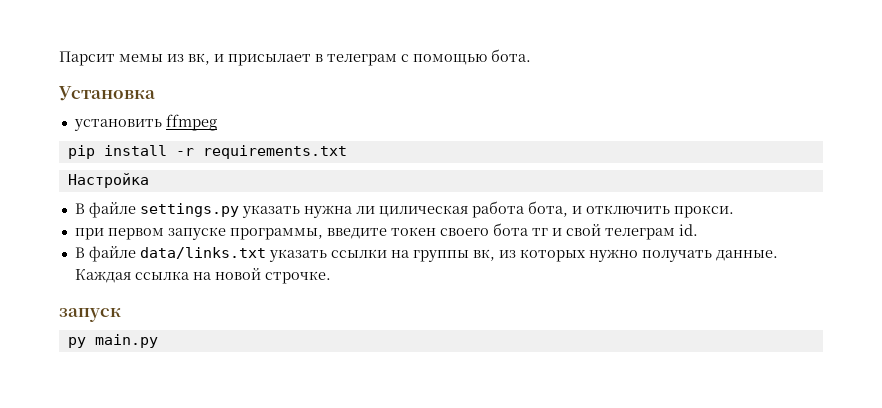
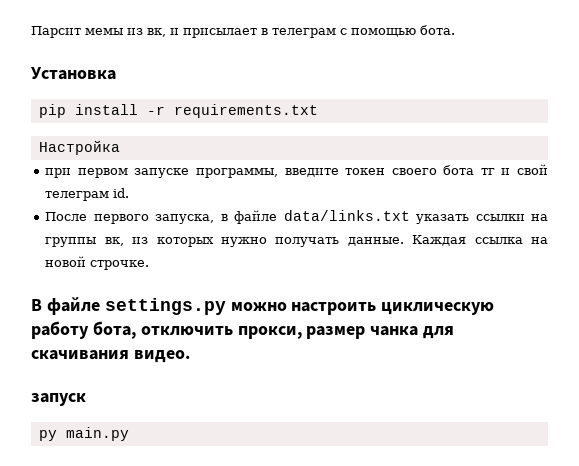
[73,114,217,131] // установить ffmpeg -> (116, 73) none
[74,201,734,218] // В файле settings.py указать нужна ли цилическая работа бота, и отключить прокси. -> (120, 147) none
[74,247,85,258] В -> [45,212,228,224] После первого запуска, в
(331, 277) none -> [31,297,495,315] [31,321,455,339] [31,350,190,363] // В файле settings.py можно настроить циклическую работу бота, отключить прокси, размер чанка для скачивания видео.

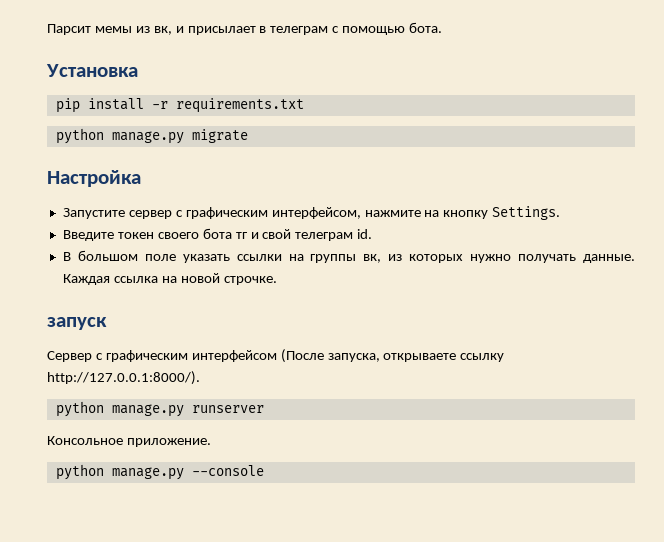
[38,140,120,155] [45,168,339,178] Настройка // при первом запуске программы, введите -> [55,128,248,144] [47,170,141,187] [62,206,561,220] [62,230,114,241] python manage.py migrate // Настройка // Запустите сервер с графическим интерфейсом, нажмите на кнопку Settings. // Введите
[45,210,410,224] После первого запуска, в файле data/links.txt -> [62,250,176,261] В большом поле
[31,297,495,315] [31,321,455,339] [31,350,190,363] [31,393,86,406] [38,427,129,441] В файле settings.py можно настроить циклическую работу бота, отключить прокси, размер чанка для скачивания видео. // запуск // py main.py -> [47,317,107,330] [47,349,505,363] [47,371,200,385] [55,401,264,417] [47,436,211,447] [55,464,264,480] запуск // Сервер с графическим интерфейсом (После запуска, открываете ссылку http://127.0.0.1:8000/). // python manage.py runserver // Консольное приложение. // python manage.py --console

